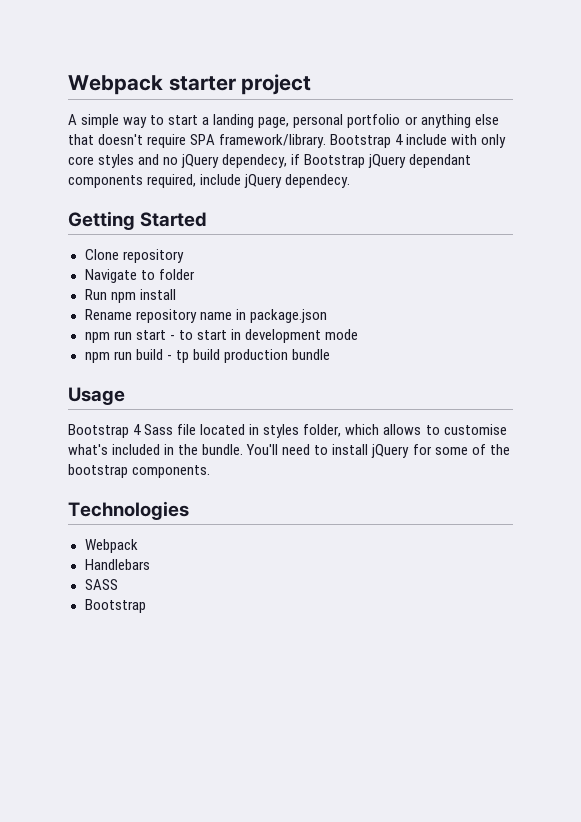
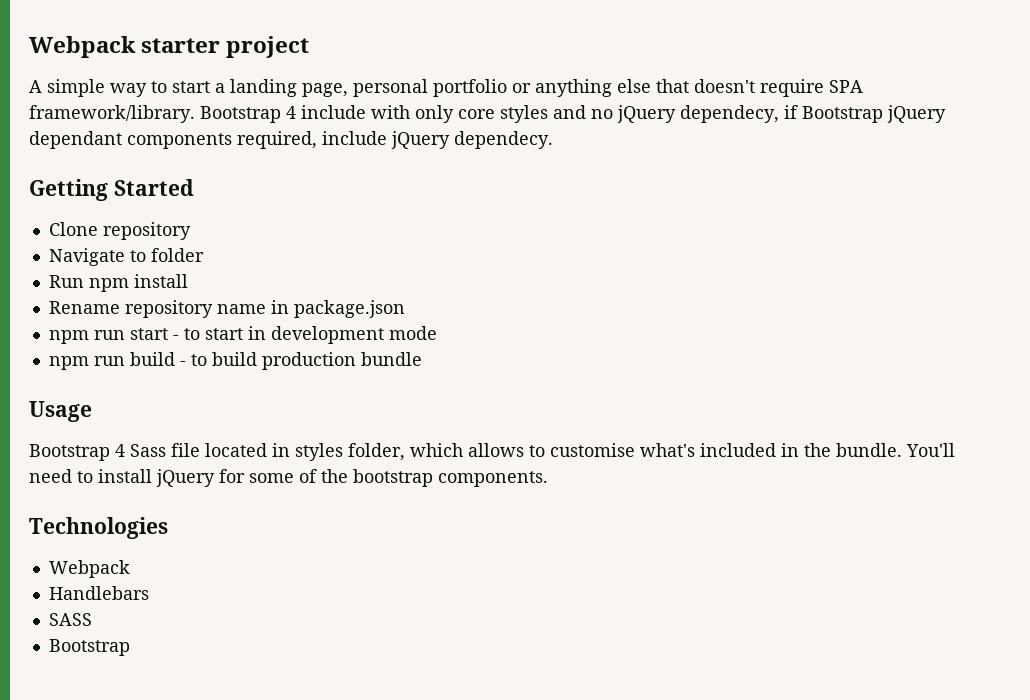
[175,350,189,363] tp -> [190,354,207,366] to

